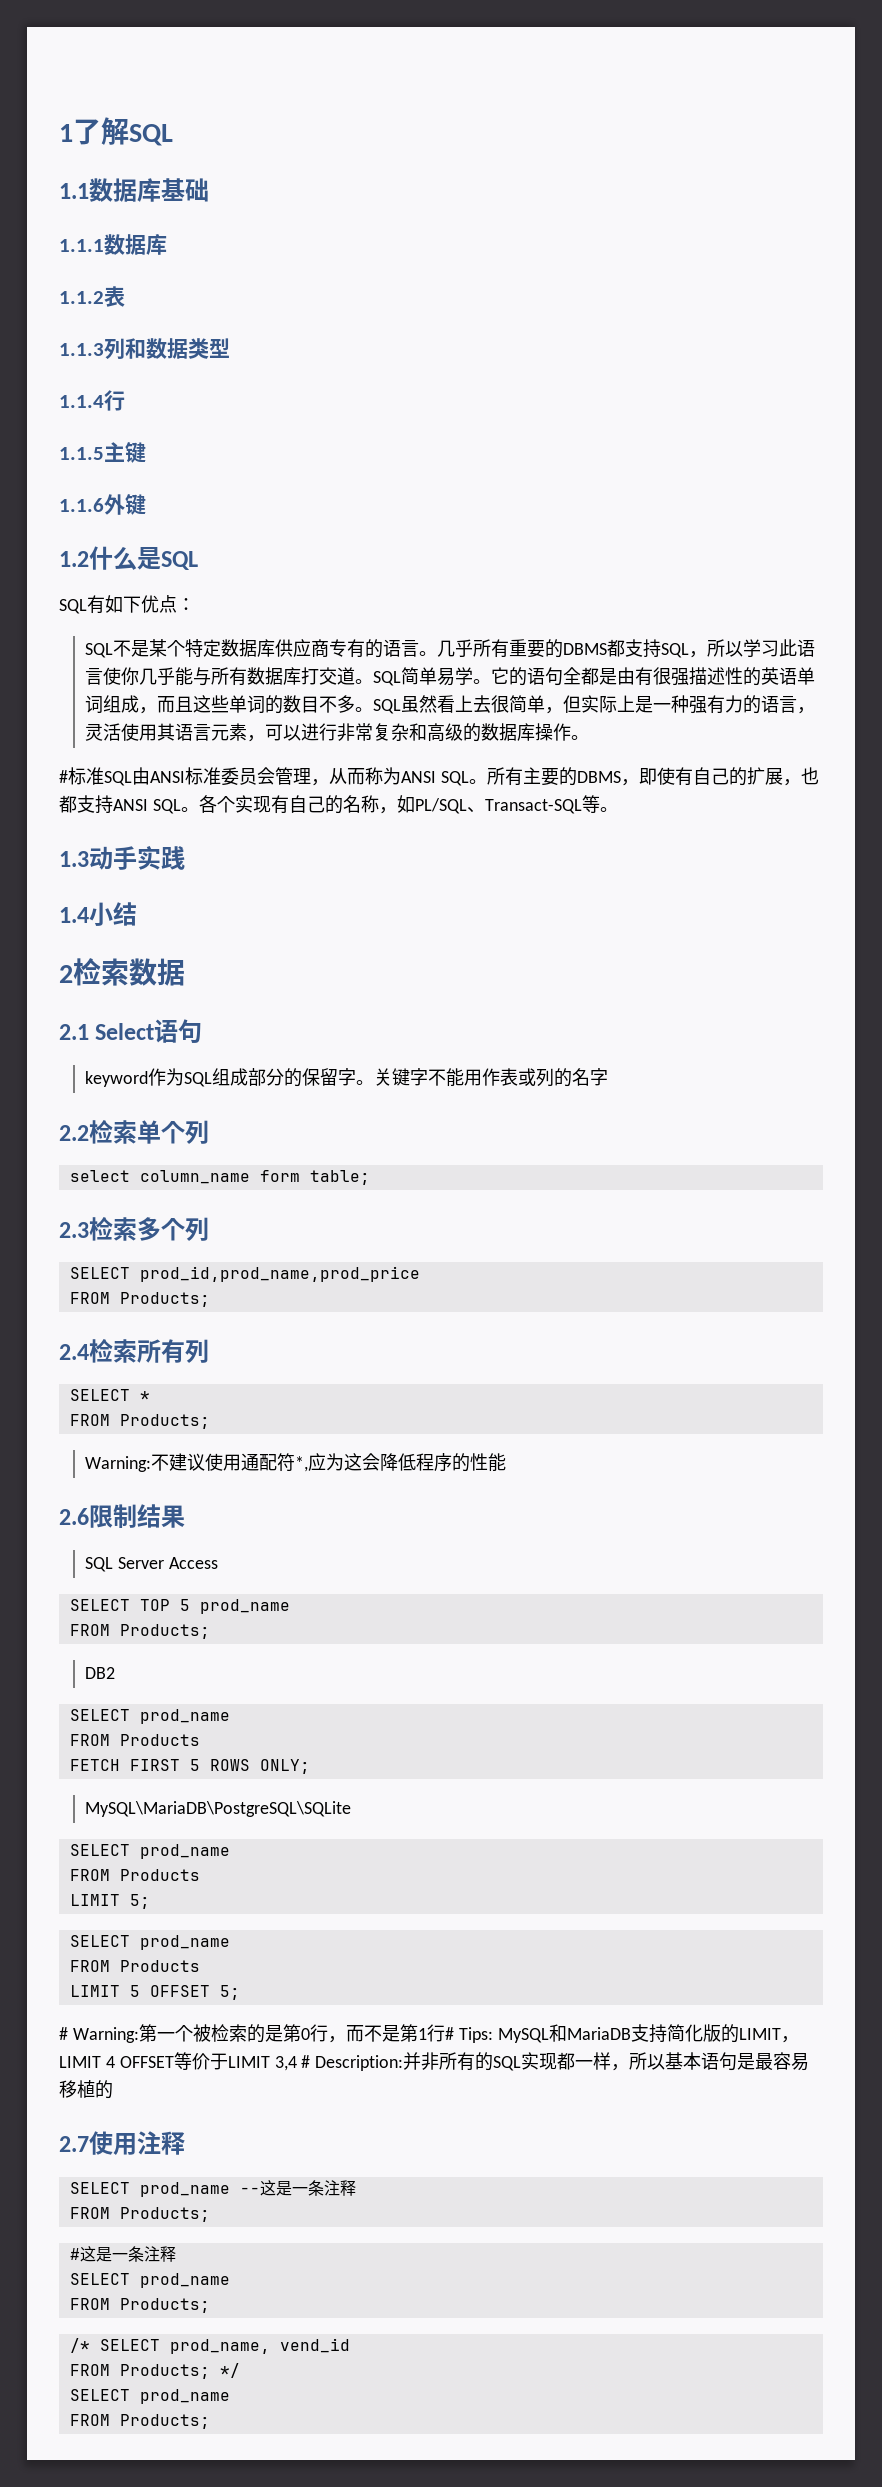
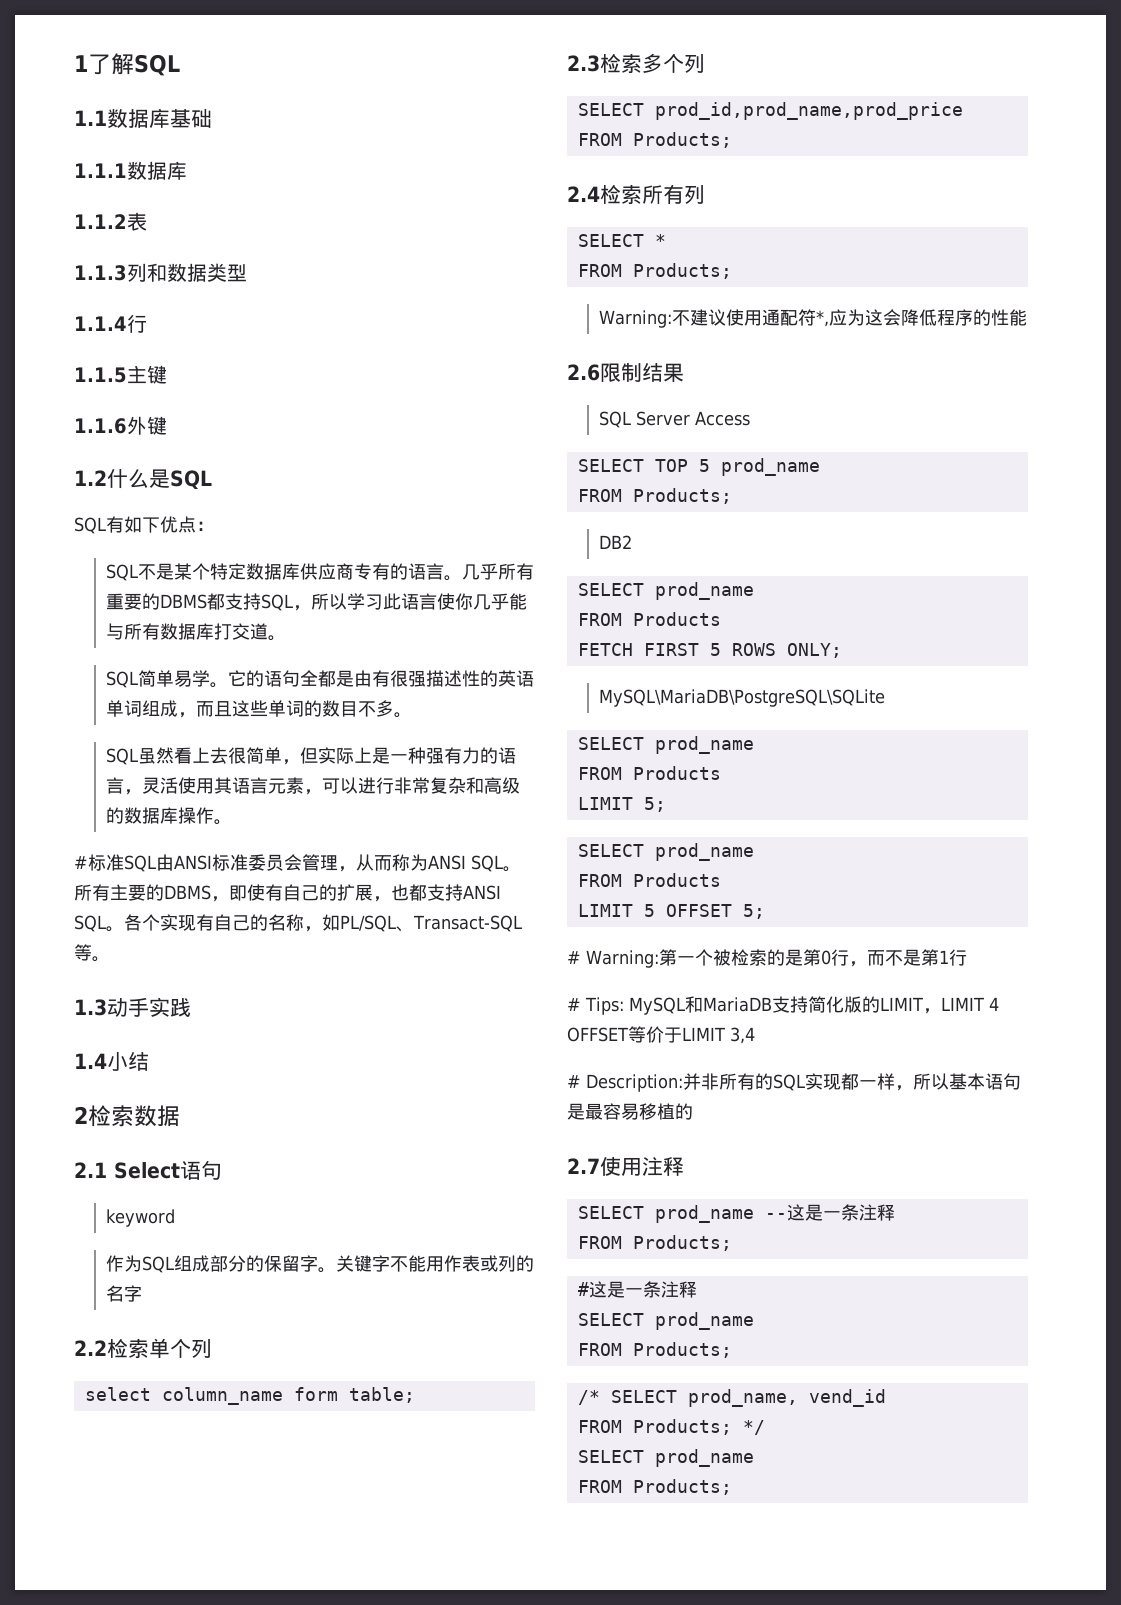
(374, 681) none -> (287, 638) //
(374, 709) none -> (413, 715) //
(149, 1079) none -> (176, 1218) //
(445, 2033) none -> (967, 957) //
(297, 2063) none -> (755, 1035) //

